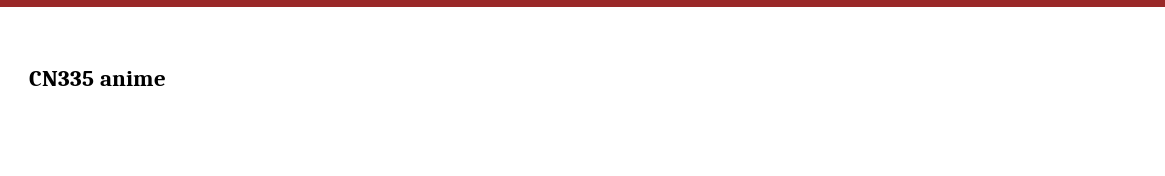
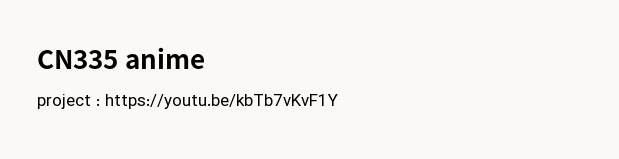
(167, 78) none -> [37,94,338,109] // project : https://youtu.be/kbTb7vKvF1Y

